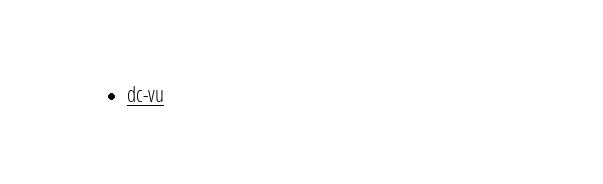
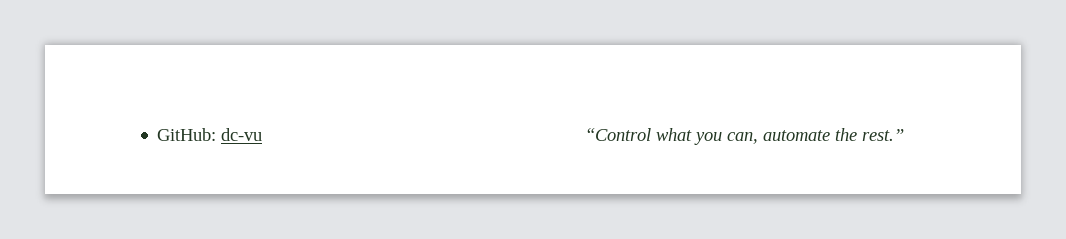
(127, 94) none -> [157,128,217,141] GitHub:
(165, 94) none -> [584,128,904,145] // “Control what you can, automate the rest.”

